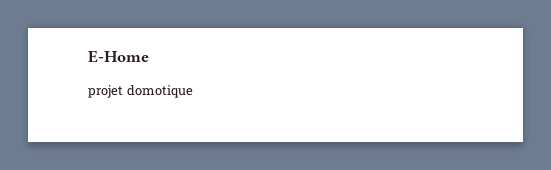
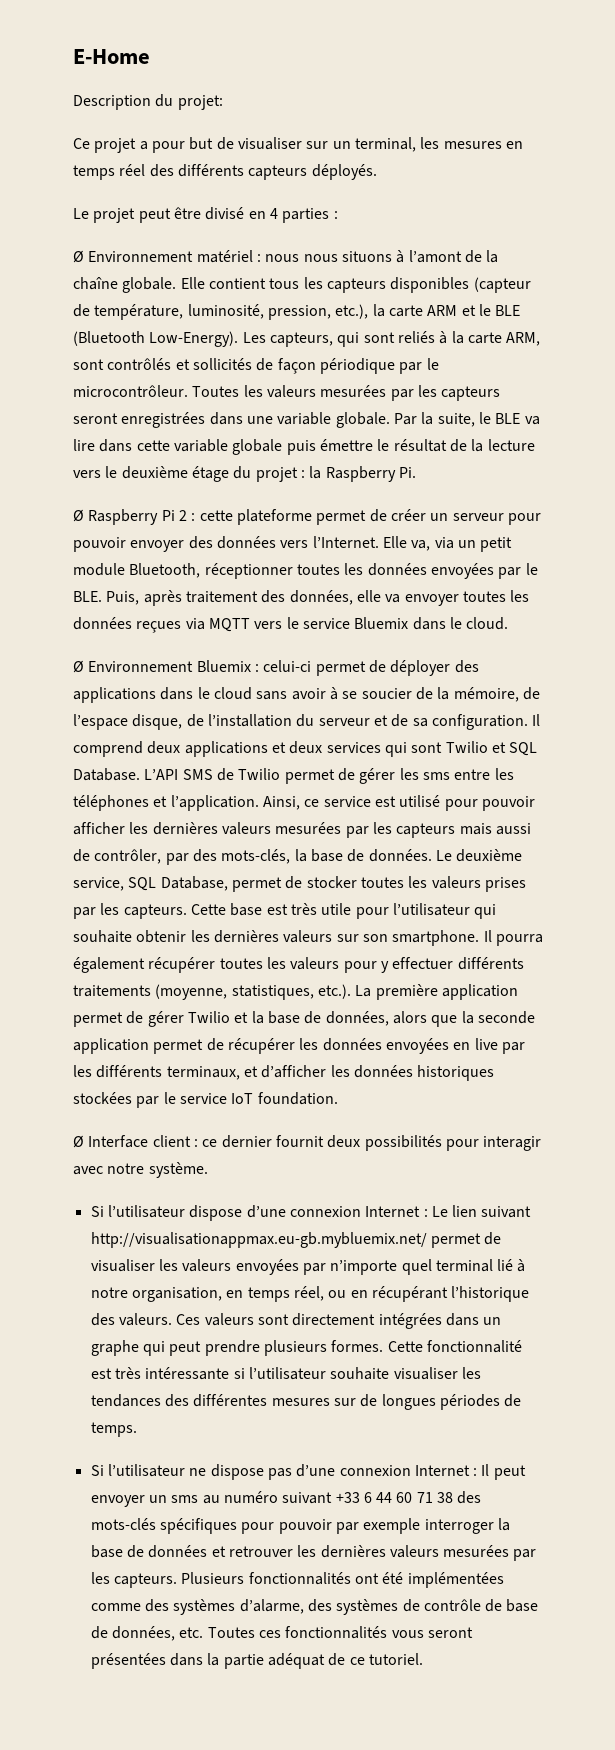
[88,85,193,98] projet domotique -> [73,94,223,110] [73,137,523,153] [73,164,377,180] [73,207,338,223] [73,250,499,263] [73,277,531,293] [73,304,521,320] [73,331,541,347] [73,358,439,374] [73,385,501,401] [73,412,540,428] [73,439,535,455] [73,466,416,482] [73,509,541,525] [73,536,513,552] [73,563,538,579] [73,590,530,606] [73,617,509,633] [73,660,479,676] [73,687,540,703] [73,714,541,730] [73,741,538,757] [73,768,514,784] [73,795,535,811] [73,822,531,838] [73,849,523,865] [73,876,526,892] [73,903,497,919] [73,930,543,946] [73,957,524,973] [73,984,518,1000] [73,1011,535,1027] [73,1038,525,1054] [73,1065,495,1081] [73,1092,338,1108] [73,1135,542,1151] [73,1162,208,1178] [90,1205,532,1221] [90,1232,502,1248] [90,1259,526,1275] [90,1286,530,1302] [90,1313,502,1329] [90,1340,522,1356] [90,1367,481,1380] [90,1394,522,1410] [90,1422,137,1437] [90,1464,526,1480] [90,1491,482,1507] [90,1518,510,1534] [90,1545,537,1561] [90,1572,504,1588] [90,1599,539,1615] [90,1626,473,1641] [90,1653,423,1669] Description du projet: // Ce projet a pour but de visualiser sur un terminal, les mesures en temps réel des différents capteurs déployés. // Le projet peut être divisé en 4 parties : // Ø Environnement matériel : nous nous situons à l’amont de la chaîne globale. Elle contient tous les capteurs disponibles (capteur de température, luminosité, pression, etc.), la carte ARM et le BLE (Bluetooth Low-Energy). Les capteurs, qui sont reliés à la carte ARM, sont contrôlés et sollicités de façon périodique par le microcontrôleur. Toutes les valeurs mesurées par les capteurs seront enregistrées dans une variable globale. Par la suite, le BLE va lire dans cette variable globale puis émettre le résultat de la lecture vers le deuxième étage du projet : la Raspberry Pi. // Ø Raspberry Pi 2 : cette plateforme permet de créer un serveur pour pouvoir envoyer des données vers l’Internet. Elle va, via un petit module Bluetooth, réceptionner toutes les données envoyées par le BLE. Puis, après traitement des données, elle va envoyer toutes les données reçues via MQTT vers le service Bluemix dans le cloud. // Ø Environnement Bluemix : celui-ci permet de déployer des applications dans le cloud sans avoir à se soucier de la mémoire, de l’espace disque, de l’installation du serveur et de sa configuration. Il comprend deux applications et deux services qui sont Twilio et SQL Database. L’API SMS de Twilio permet de gérer les sms entre les téléphones et l’application. Ainsi, ce service est utilisé pour pouvoir afficher les dernières valeurs mesurées par les capteurs mais aussi de contrôler, par des mots-clés, la base de données. Le deuxième service, SQL Database, permet de stocker toutes les valeurs prises par les capteurs. Cette base est très utile pour l’utilisateur qui souhaite obtenir les dernières valeurs sur son smartphone. Il pourra également récupérer toutes les valeurs pour y effectuer différents traitements (moyenne, statistiques, etc.). La première application permet de gérer Twilio et la base de données, alors que la seconde application permet de récupérer les données envoyées en live par les différents terminaux, et d’afficher les données historiques stockées par le service IoT foundation. // Ø Interface client : ce dernier fournit deux possibilités pour interagir avec notre système. // Si l’utilisateur dispose d’une connexion Internet : Le lien suivant http://visualisationappmax.eu-gb.mybluemix.net/ permet de visualiser les valeurs envoyées par n’importe quel terminal lié à notre organisation, en temps réel, ou en récupérant l’historique des valeurs. Ces valeurs sont directement intégrées dans un graphe qui peut prendre plusieurs formes. Cette fonctionnalité est très intéressante si l’utilisateur souhaite visualiser les tendances des différentes mesures sur de longues périodes de temps. // Si l’utilisateur ne dispose pas d’une connexion Internet : Il peut envoyer un sms au numéro suivant +33 6 44 60 71 38 des mots-clés spécifiques pour pouvoir par exemple interroger la base de données et retrouver les dernières valeurs mesurées par les capteurs. Plusieurs fonctionnalités ont été implémentées comme des systèmes d’alarme, des systèmes de contrôle de base de données, etc. Toutes ces fonctionnalités vous seront présentées dans la partie adéquat de ce tutoriel.

